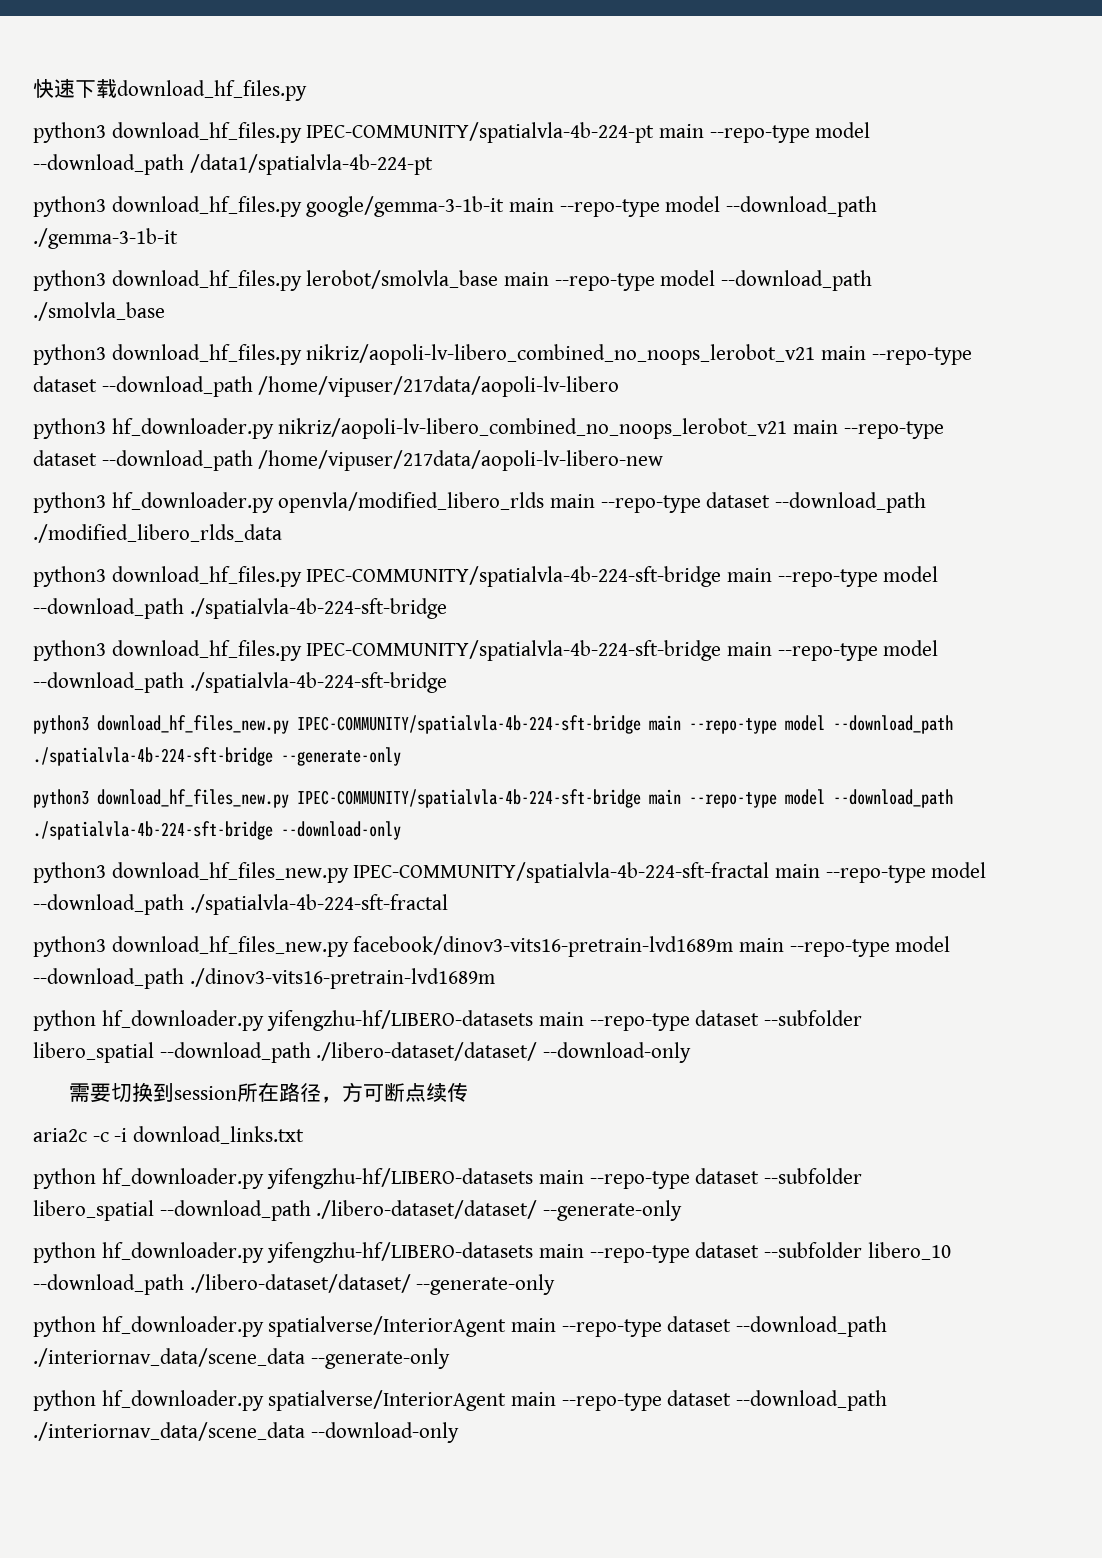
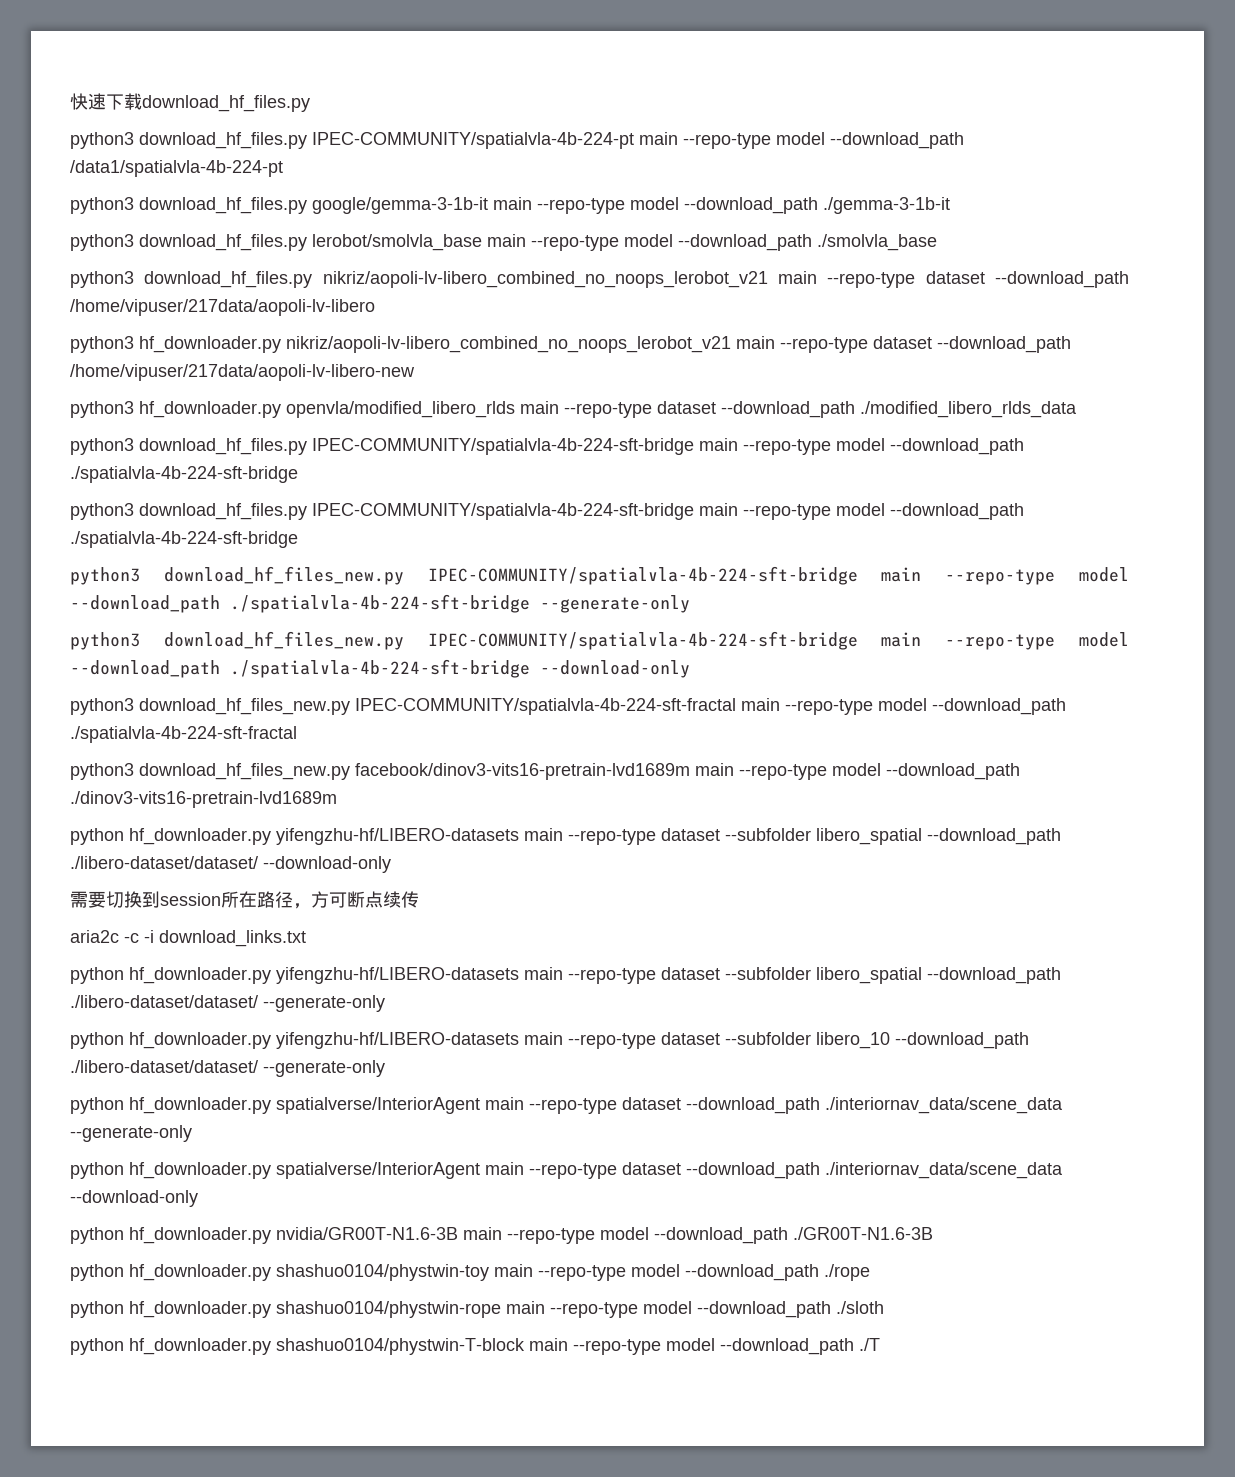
(459, 1432) none -> [70,1227,933,1244] [70,1264,870,1281] [70,1301,884,1318] [70,1338,880,1355] // python hf_downloader.py nvidia/GR00T-N1.6-3B main --repo-type model --download_path ./GR00T-N1.6-3B // python hf_downloader.py shashuo0104/phystwin-toy main --repo-type model --download_path ./rope // python hf_downloader.py shashuo0104/phystwin-rope main --repo-type model --download_path ./sloth // python hf_downloader.py shashuo0104/phystwin-T-block main --repo-type model --download_path ./T

